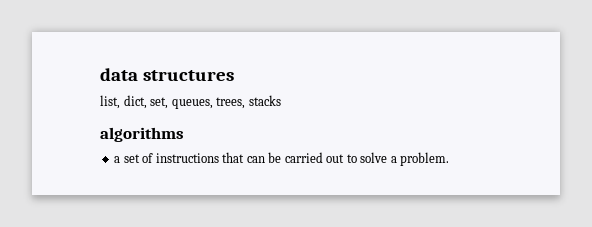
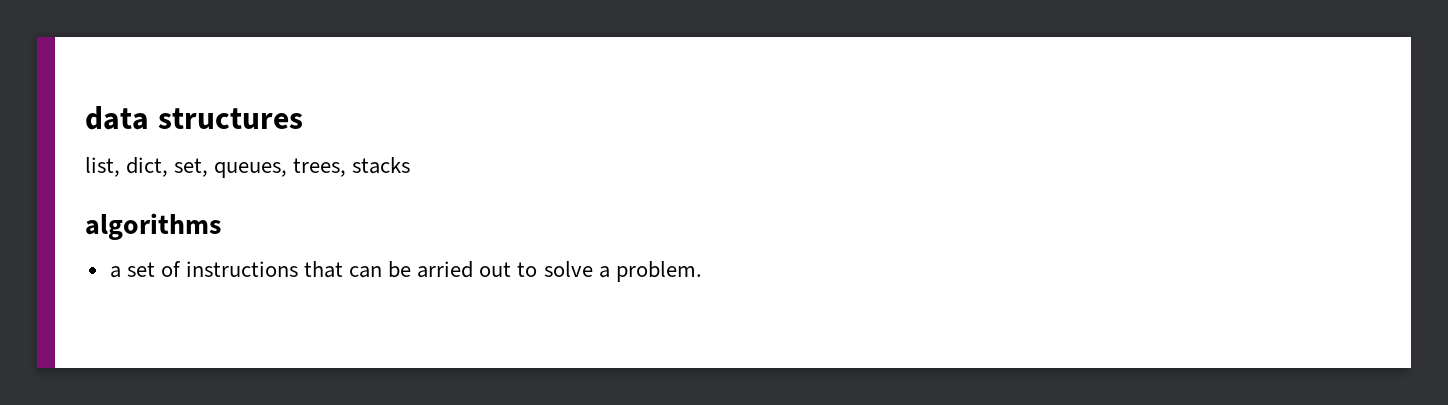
[284,152,323,163] carried -> [417,261,474,278] arried

